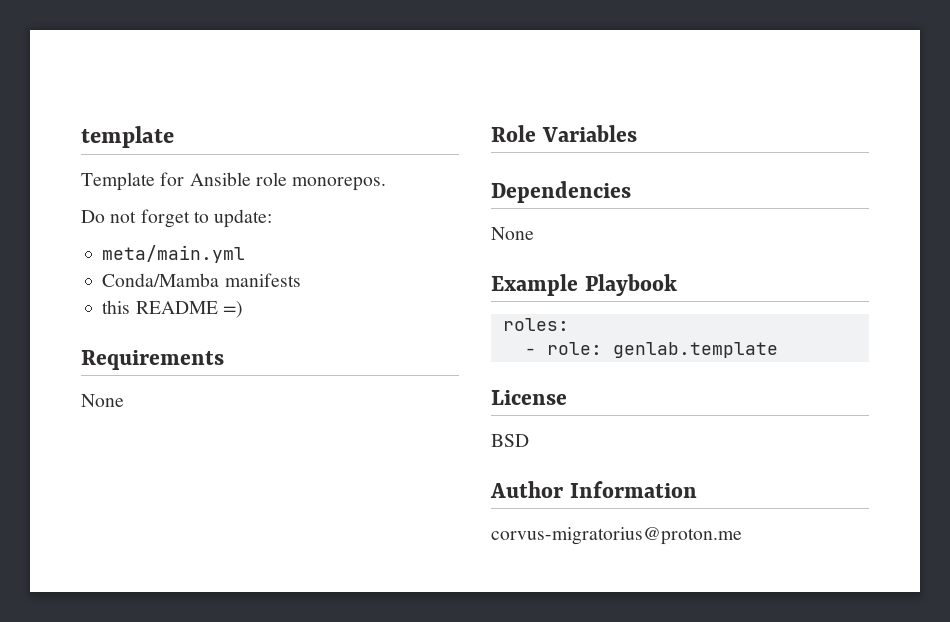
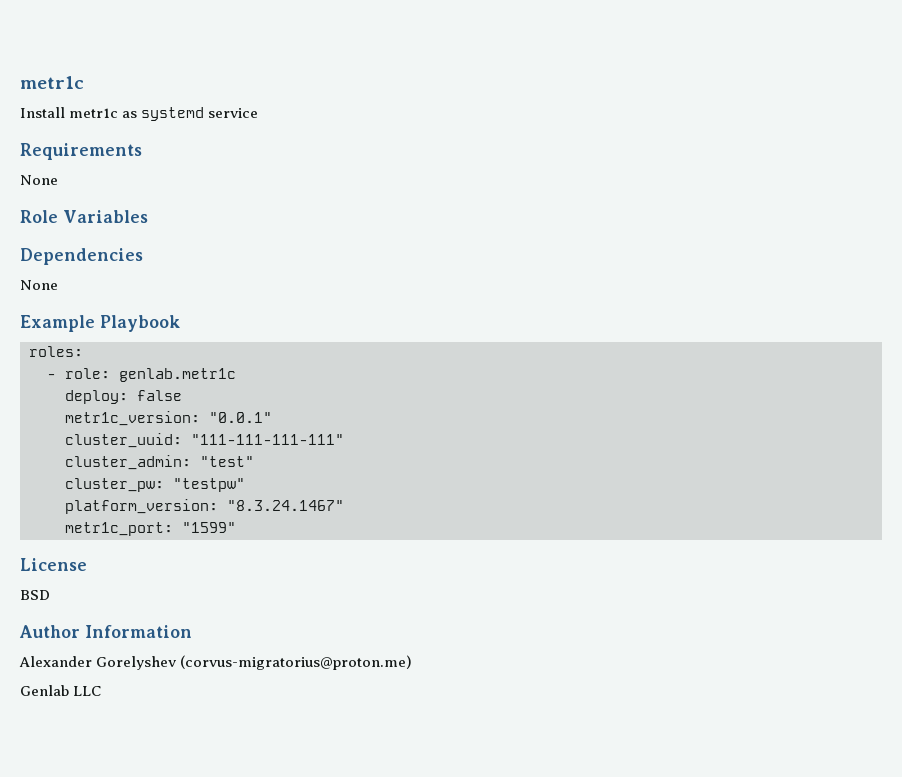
[81,126,174,148] [81,172,387,191] [81,209,273,228] [102,245,246,263] [102,273,301,287] [102,300,243,318] template // Template for Ansible role monorepos. // Do not forget to update: // meta/main.yml // Conda/Mamba manifests // this README =) -> [20,76,84,89] [20,107,259,121] metr1c // Install metr1c as systemd service
[612,342,778,358] genlab.template -> [119,368,236,382] [65,390,182,404] [65,411,272,426] [65,433,344,448] [65,455,254,470] [65,478,245,492] [65,499,344,514] [65,522,236,536] genlab.metr1c // deploy: false // metr1c_version: "0.0.1" // cluster_uuid: "111-111-111-111" // cluster_admin: "test" // cluster_pw: "testpw" // platform_version: "8.3.24.1467" // metr1c_port: "1599"
[491,527,742,545] corvus-migratorius@proton.me -> [19,655,413,670] [20,685,102,696] Alexander Gorelyshev (corvus-migratorius@proton.me) // Genlab LLC

